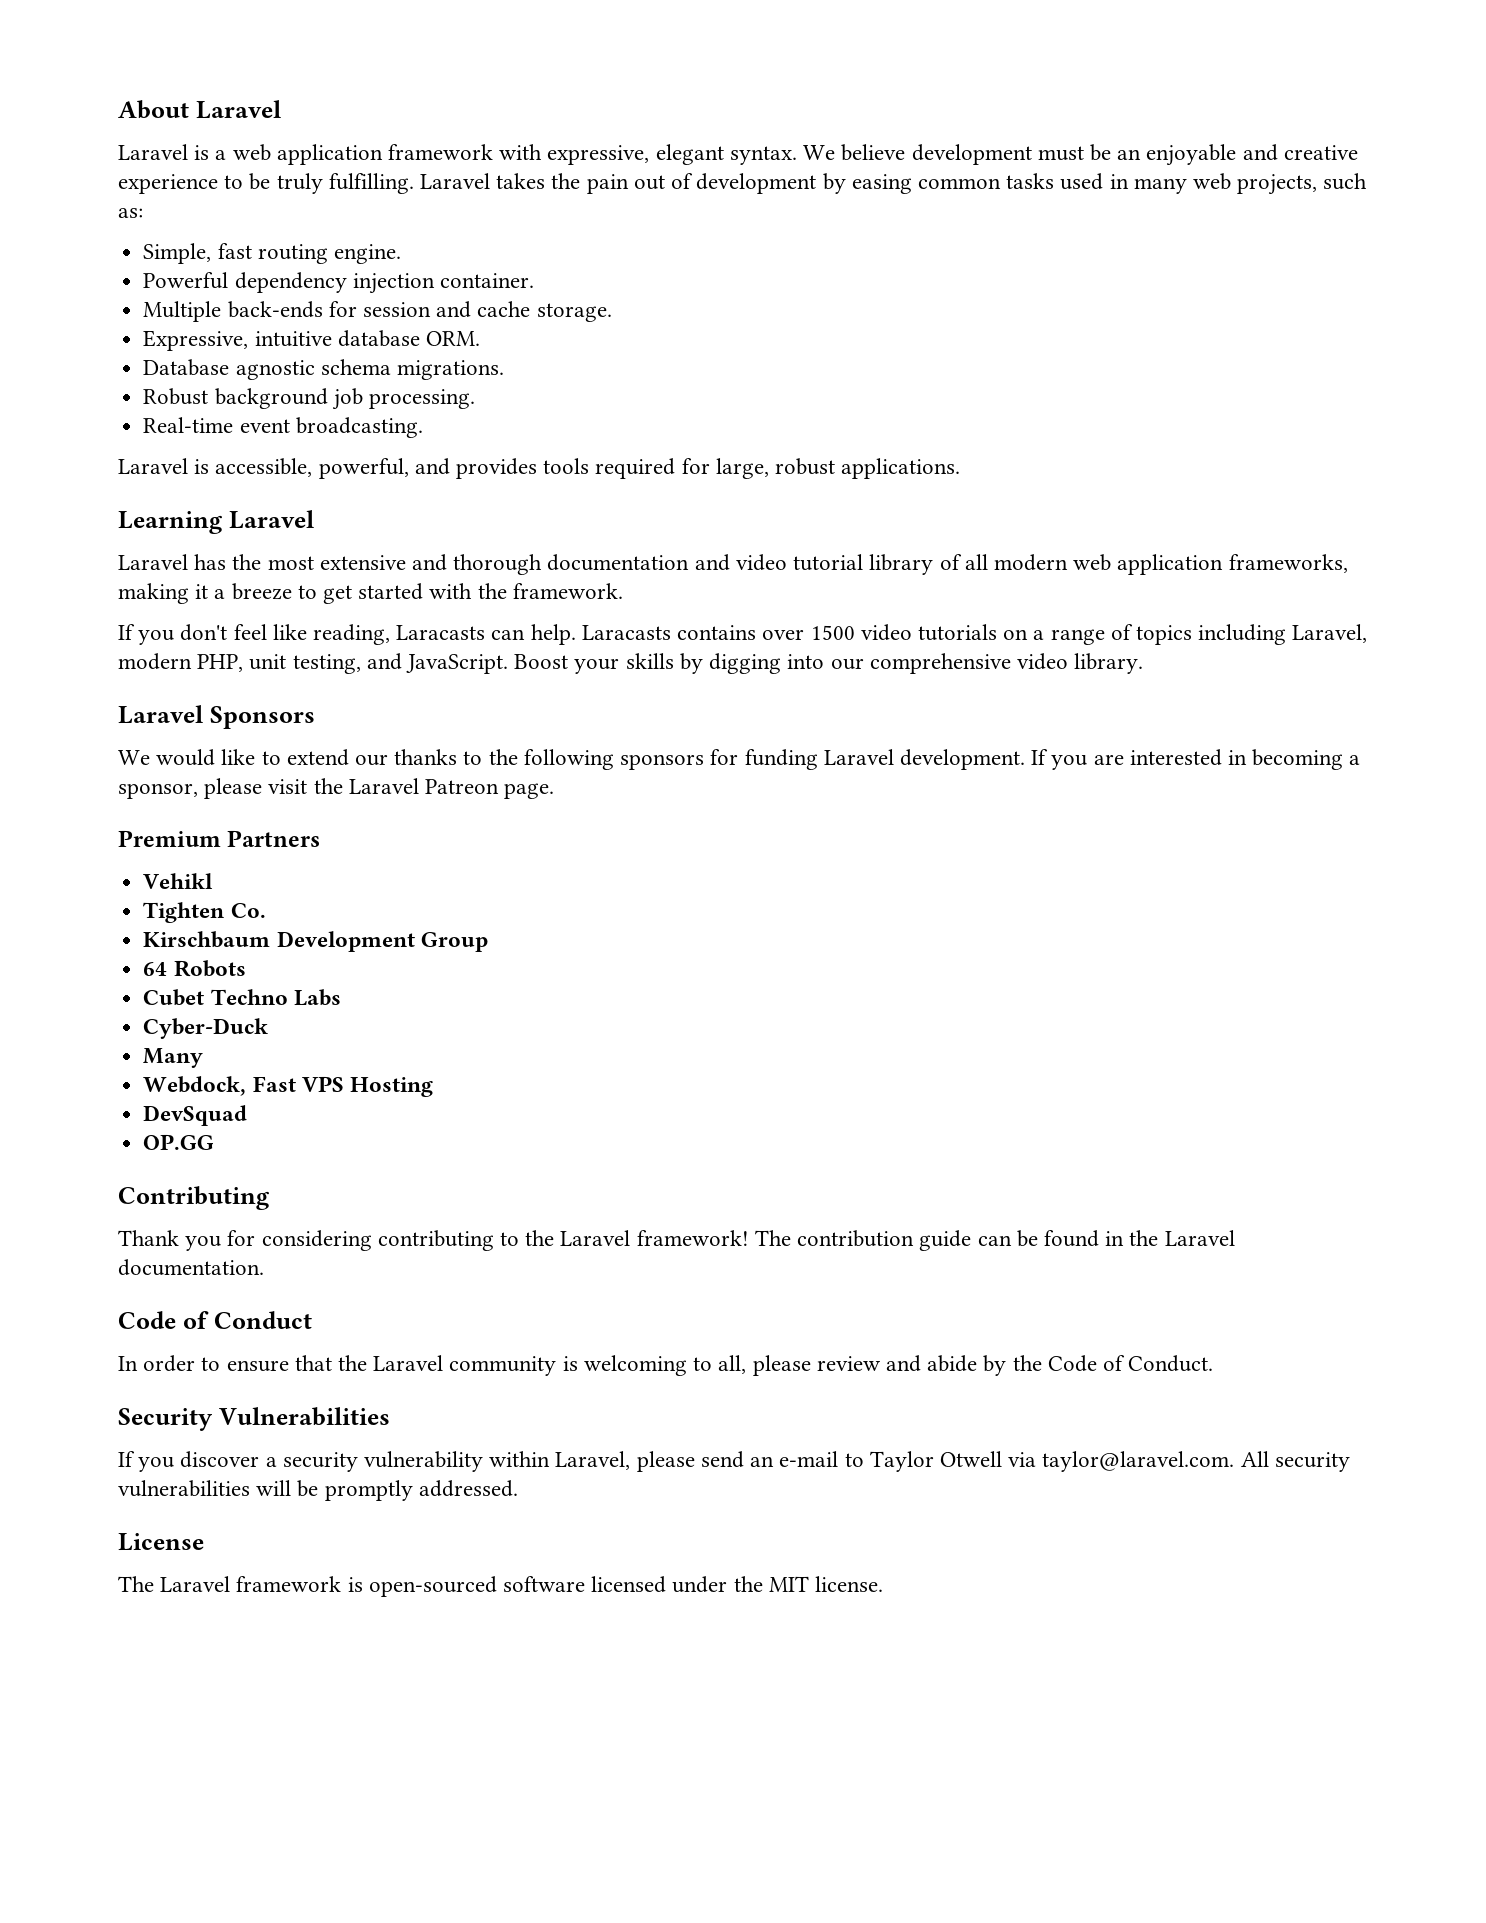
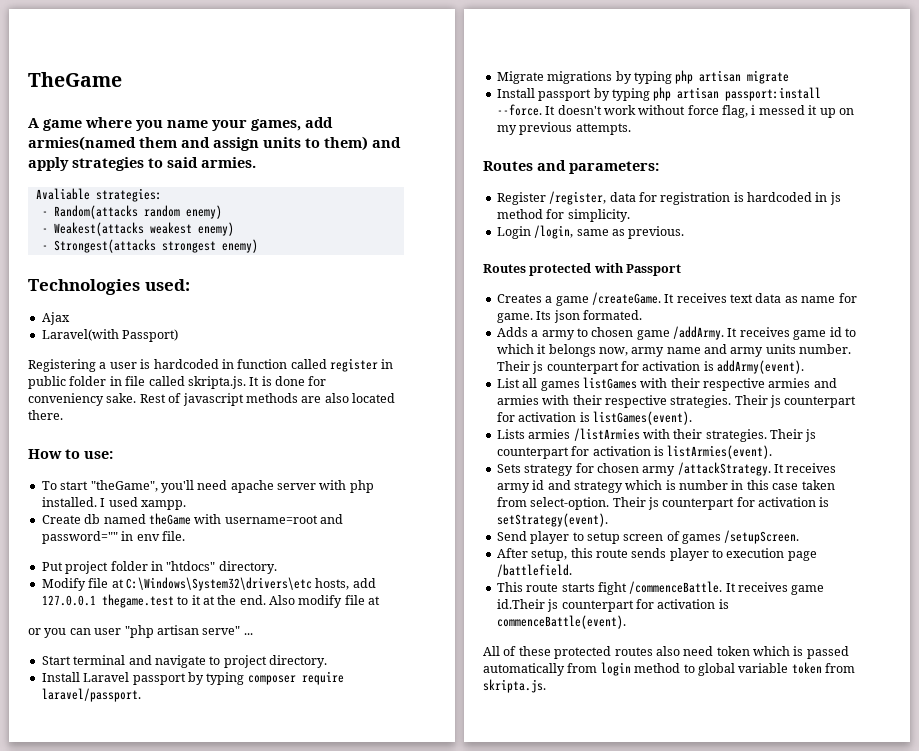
[118,100,281,119] [118,144,1358,166] [118,173,1368,195] [118,208,143,218] [143,243,401,264] [143,272,534,294] [143,301,612,322] [143,330,480,351] [143,359,504,380] [143,388,475,410] [143,417,423,438] [118,458,961,479] [118,510,314,534] [118,554,1348,575] [118,583,623,604] [118,624,1368,645] [118,653,1144,674] [118,705,315,729] [118,749,1361,770] [118,778,555,799] [118,830,321,847] [143,873,214,889] [143,902,266,923] [143,931,488,952] [143,960,246,977] [143,989,341,1006] [143,1018,269,1039] [143,1048,204,1068] [143,1076,433,1097] [143,1105,248,1126] [143,1134,215,1150] [118,1186,270,1210] [118,1230,1235,1251] [118,1259,264,1276] [118,1311,312,1329] [118,1355,1214,1376] [118,1407,390,1431] [118,1451,1350,1472] [118,1480,518,1501] [118,1533,204,1551] [118,1576,884,1597] About Laravel // Laravel is a web application framework with expressive, elegant syntax. We believe development must be an enjoyable and creative experience to be truly fulfilling. Laravel takes the pain out of development by easing common tasks used in many web projects, such as: // Simple, fast routing engine. // Powerful dependency injection container. // Multiple back-ends for session and cache storage. // Expressive, intuitive database ORM. // Database agnostic schema migrations. // Robust background job processing. // Real-time event broadcasting. // Laravel is accessible, powerful, and provides tools required for large, robust applications. // Learning Laravel // Laravel has the most extensive and thorough documentation and video tutorial library of all modern web application frameworks, making it a breeze to get started with the framework. // If you don't feel like reading, Laracasts can help. Laracasts contains over 1500 video tutorials on a range of topics including Laravel, modern PHP, unit testing, and JavaScript. Boost your skills by digging into our comprehensive video library. // Laravel Sponsors // We would like to extend our thanks to the following sponsors for funding Laravel development. If you are interested in becoming a sponsor, please visit the Laravel Patreon page. // Premium Partners // Vehikl // Tighten Co. // Kirschbaum Development Group // 64 Robots // Cubet Techno Labs // Cyber-Duck // Many // Webdock, Fast VPS Hosting // DevSquad // OP.GG // Contributing // Thank you for considering contributing to the Laravel framework! The contribution guide can be found in the Laravel documentation. // Code of Conduct // In order to ensure that the Laravel community is welcoming to all, please review and abide by the Code of Conduct. // Security Vulnerabilities // If you discover a security vulnerability within Laravel, please send an e-mail to Taylor Otwell via taylor@laravel.com. All security vulnerabilities will be promptly addressed. // License // The Laravel framework is open-sourced software licensed under the MIT license. -> [28,72,122,87] [28,117,333,131] [28,136,401,151] [28,157,256,171] [35,188,162,202] [41,205,222,219] [41,222,234,236] [41,239,258,253] [28,279,190,295] [41,312,70,325] [41,329,179,342] [28,358,394,372] [28,376,327,389] [28,393,395,406] [28,410,63,420] [28,449,113,459] [41,480,374,493] [41,497,186,510] [41,513,343,525] [41,531,185,544] [41,561,277,574] [41,577,376,591] [41,594,381,608] [28,625,253,638] [41,655,327,668] [41,671,344,685] [41,688,141,702] [496,70,790,84] [496,87,822,101] [496,104,854,118] [496,122,631,135] [483,160,659,174] [496,191,841,205] [496,209,630,222] [496,225,685,239] [483,263,682,276] [496,292,857,306] [496,310,642,323] [496,326,856,340] [496,344,852,357] [496,360,804,374] [496,377,837,391] [496,395,857,408] [496,411,692,425] [496,428,817,442] [496,445,773,459] [496,462,837,476] [496,480,835,493] [496,497,830,510] [496,513,608,527] [496,530,800,544] [496,548,817,561] [496,564,572,577] [496,581,825,595] [496,599,729,612] [496,615,626,629] [483,646,849,659] [483,662,855,676] [483,679,546,693] TheGame // A game where you name your games, add armies(named them and assign units to them) and apply strategies to said armies. // Avaliable strategies: // - Random(attacks random enemy) // - Weakest(attacks weakest enemy) // - Strongest(attacks strongest enemy) // Technologies used: // Ajax // Laravel(with Passport) // Registering a user is hardcoded in function called register in public folder in file called skripta.js. It is done for conveniency sake. Rest of javascript methods are also located there. // How to use: // To start "theGame", you'll need apache server with php installed. I used xampp. // Create db named theGame with username=root and password="" in env file. // Put project folder in "htdocs" directory. // Modify file at C:\Windows\System32\drivers\etc hosts, add 127.0.0.1 thegame.test to it at the end. Also modify file at // or you can user "php artisan serve" ... // Start terminal and navigate to project directory. // Install Laravel passport by typing composer require laravel/passport. // Migrate migrations by typing php artisan migrate // Install passport by typing php artisan passport:install --force. It doesn't work without force flag, i messed it up on my previous attempts. // Routes and parameters: // Register /register, data for registration is hardcoded in js method for simplicity. // Login /login, same as previous. // Routes protected with Passport // Creates a game /createGame. It receives text data as name for game. Its json formated. // Adds a army to chosen game /addArmy. It receives game id to which it belongs now, army name and army units number. Their js counterpart for activation is addArmy(event). // List all games listGames with their respective armies and armies with their respective strategies. Their js counterpart for activation is listGames(event). // Lists armies /listArmies with their strategies. Their js counterpart for activation is listArmies(event). // Sets strategy for chosen army /attackStrategy. It receives army id and strategy which is number in this case taken from select-option. Their js counterpart for activation is setStrategy(event). // Send player to setup screen of games /setupScreen. // After setup, this route sends player to execution page /battlefield. // This route starts fight /commenceBattle. It receives game id.Their js counterpart for activation is commenceBattle(event). // All of these protected routes also need token which is passed automatically from login method to global variable token from skripta.js.

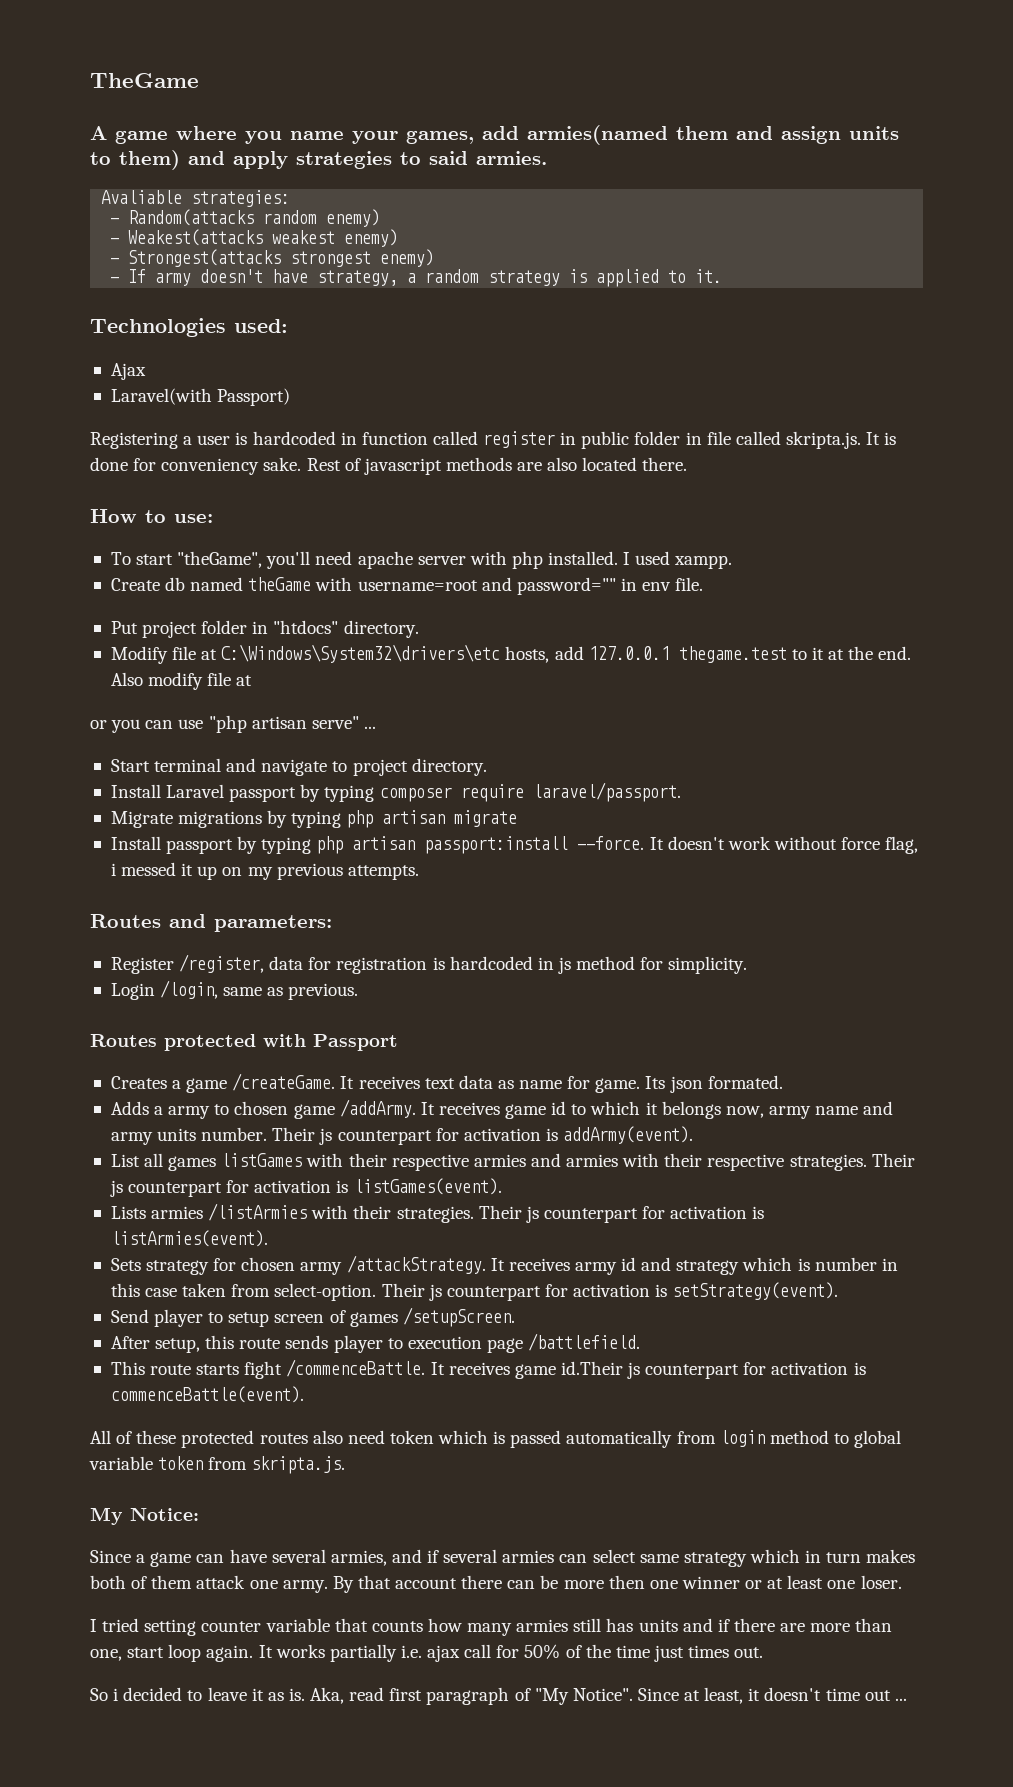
(258, 246) none -> [110,269,723,287] // - If army doesn't have strategy, a random strategy is applied to it.
[94,628,122,635] user -> [178,719,204,729] use
(546, 686) none -> [90,1507,199,1525] [90,1549,916,1567] [90,1575,902,1593] [90,1618,893,1636] [90,1644,764,1662] [90,1687,907,1705] // My Notice: // Since a game can have several armies, and if several armies can select same strategy which in turn makes both of them attack one army. By that account there can be more then one winner or at least one loser. // I tried setting counter variable that counts how many armies still has units and if there are more than one, start loop again. It works partially i.e. ajax call for 50% of the time just times out. // So i decided to leave it as is. Aka, read first paragraph of "My Notice". Since at least, it doesn't time out ...

